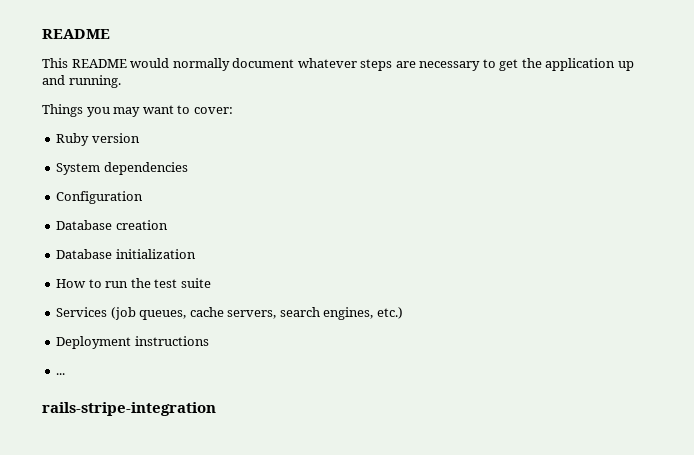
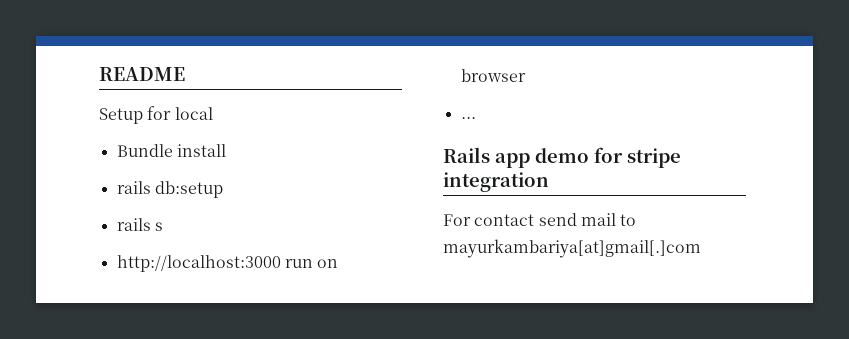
[42,58,634,71] [42,75,121,88] [42,104,233,117] [56,133,140,146] [56,162,188,175] [56,191,144,204] [56,220,168,230] [56,249,196,259] [56,278,211,288] [56,307,403,320] [56,336,209,349] [56,373,66,375] [42,402,216,416] This README would normally document whatever steps are necessary to get the application up and running. // Things you may want to cover: // Ruby version // System dependencies // Configuration // Database creation // Database initialization // How to run the test suite // Services (job queues, cache servers, search engines, etc.) // Deployment instructions // ... // rails-stripe-integration -> [99,106,213,124] [116,144,226,157] [116,181,223,198] [116,218,163,231] [116,255,339,272] [460,69,526,82] [460,117,476,119] [443,147,681,168] [443,172,549,192] [443,213,637,226] [443,239,701,258] Setup for local // Bundle install // rails db:setup // rails s // http://localhost:3000 run on browser // ... // Rails app demo for stripe integration // For contact send mail to mayurkambariya[at]gmail[.]com

